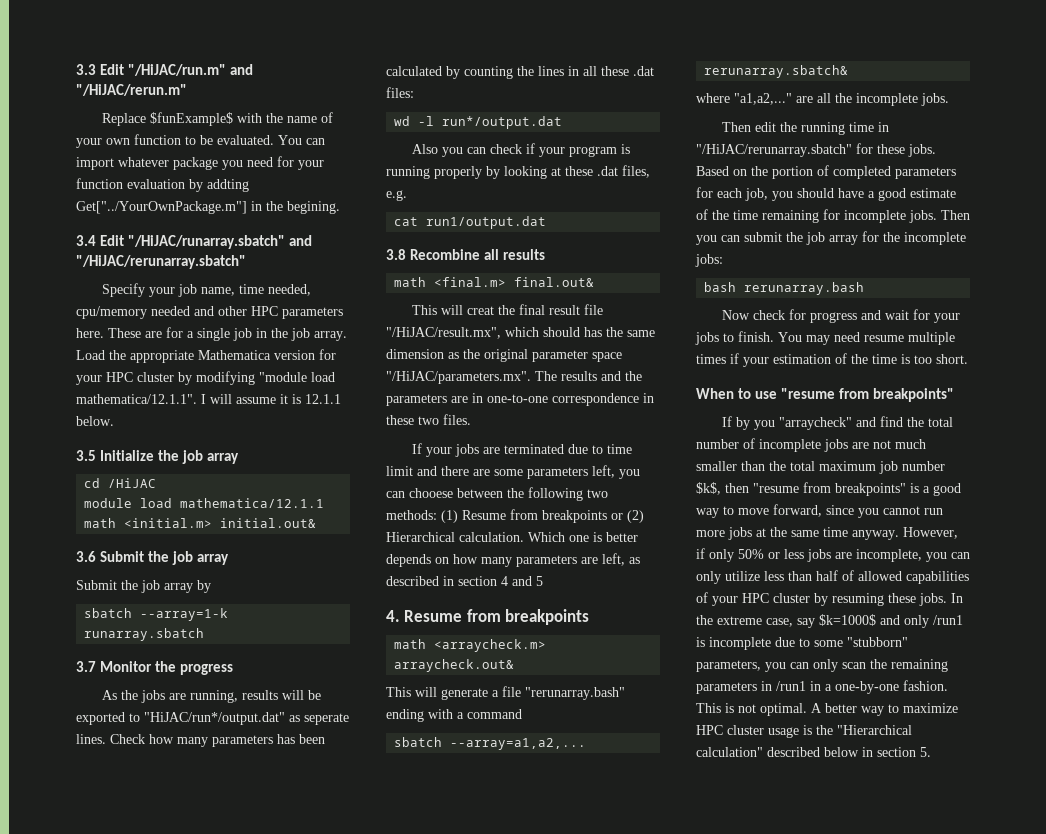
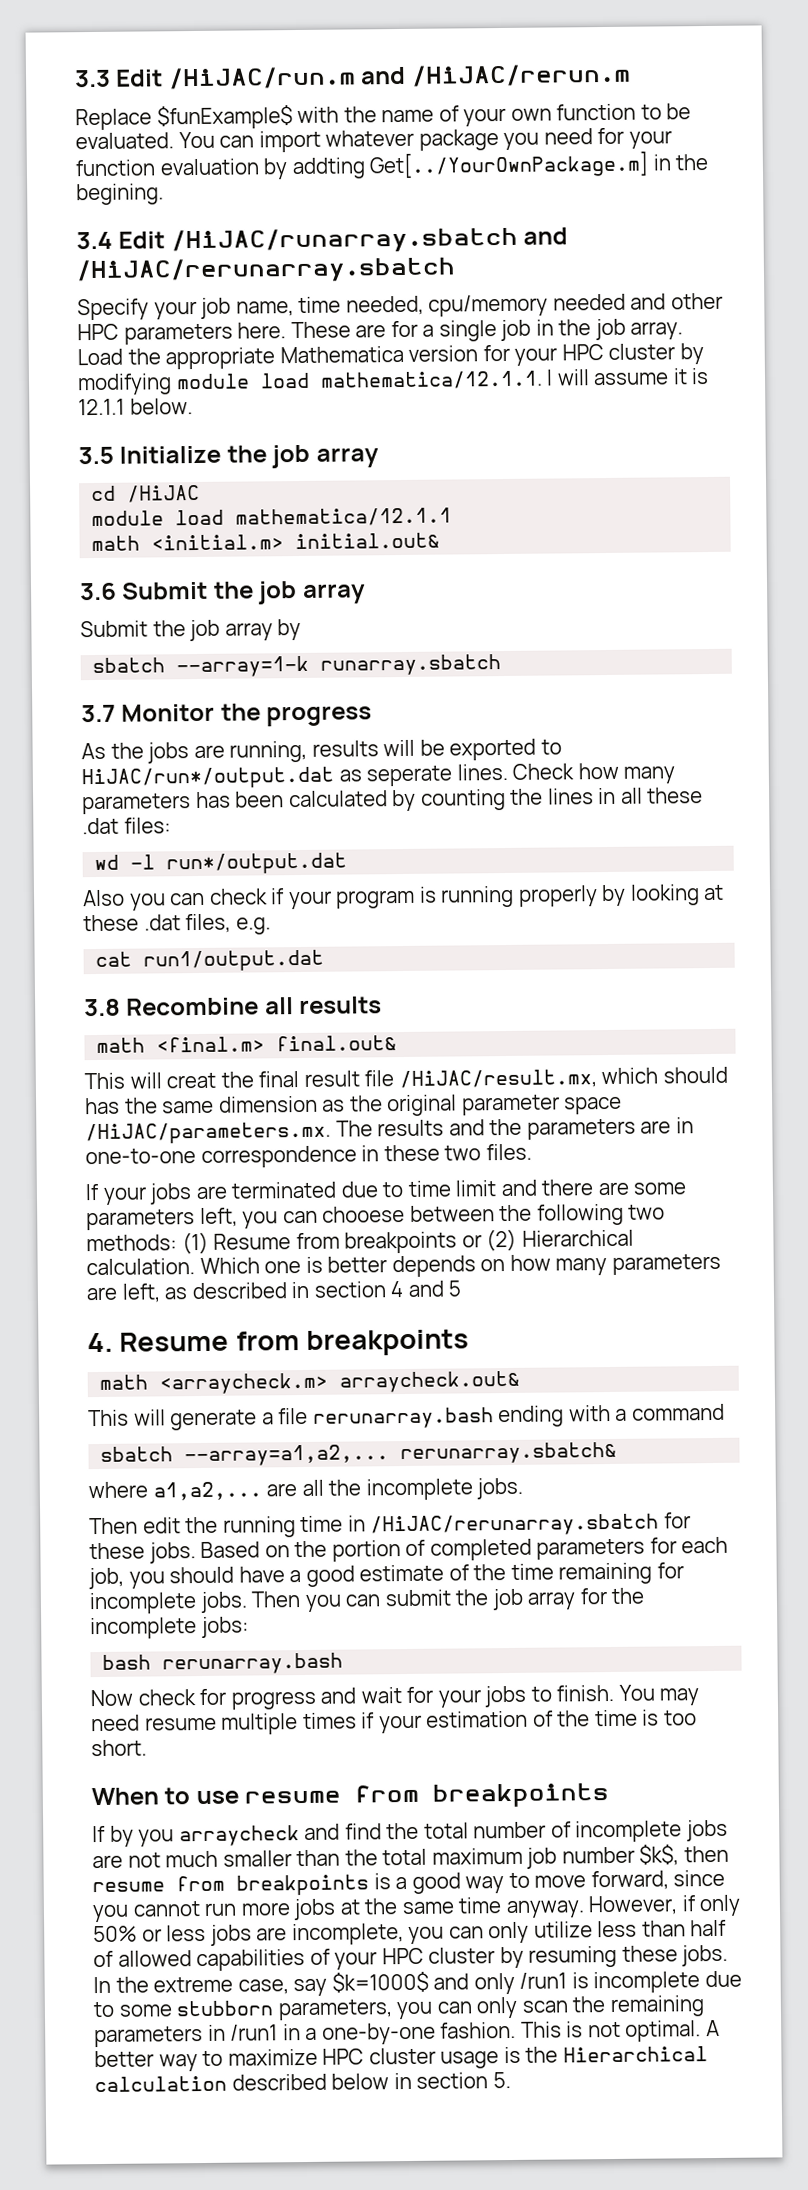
[128,64,254,76] [76,84,187,96] "/HiJAC/run.m" and "/HiJAC/rerun.m" -> [167,63,631,90] /HiJAC/run.m and /HiJAC/rerun.m
[76,201,247,214] Get["../YourOwnPackage.m"] -> [369,151,650,179] Get[../YourOwnPackage.m]
[128,235,313,249] [76,255,246,269] "/HiJAC/runarray.sbatch" and "/HiJAC/rerunarray.sbatch" -> [170,226,569,255] [76,256,456,285] /HiJAC/runarray.sbatch and /HiJAC/rerunarray.sbatch
[259,372,335,382] [76,394,197,404] "module load mathematica/12.1.1". -> [175,370,543,390] module load mathematica/12.1.1.
[144,712,285,725] "HiJAC/run*/output.dat" -> [81,766,334,790] HiJAC/run*/output.dat
[386,327,501,339] "/HiJAC/result.mx", -> [398,1069,597,1090] /HiJAC/result.mx,
[386,371,531,384] "/HiJAC/parameters.mx". -> [85,1121,331,1145] /HiJAC/parameters.mx.
[525,687,625,700] "rerunarray.bash" -> [312,1407,494,1429] rerunarray.bash
[734,93,792,105] "a1,a2,..." -> [152,1481,262,1501] a1,a2,...
[696,144,852,157] "/HiJAC/rerunarray.sbatch" -> [370,1513,660,1537] /HiJAC/rerunarray.sbatch
[781,388,955,402] "resume from breakpoints" -> [244,1783,610,1808] resume from breakpoints
[778,417,852,430] "arraycheck" -> [178,1825,300,1847] arraycheck
[753,482,906,496] "resume from breakpoints" -> [92,1874,369,1896] resume from breakpoints
[847,637,908,647] "stubborn" -> [176,2000,274,2017] stubborn
[837,725,912,735] [696,747,763,757] "Hierarchical calculation" -> [562,2046,708,2063] [94,2075,227,2093] Hierarchical calculation

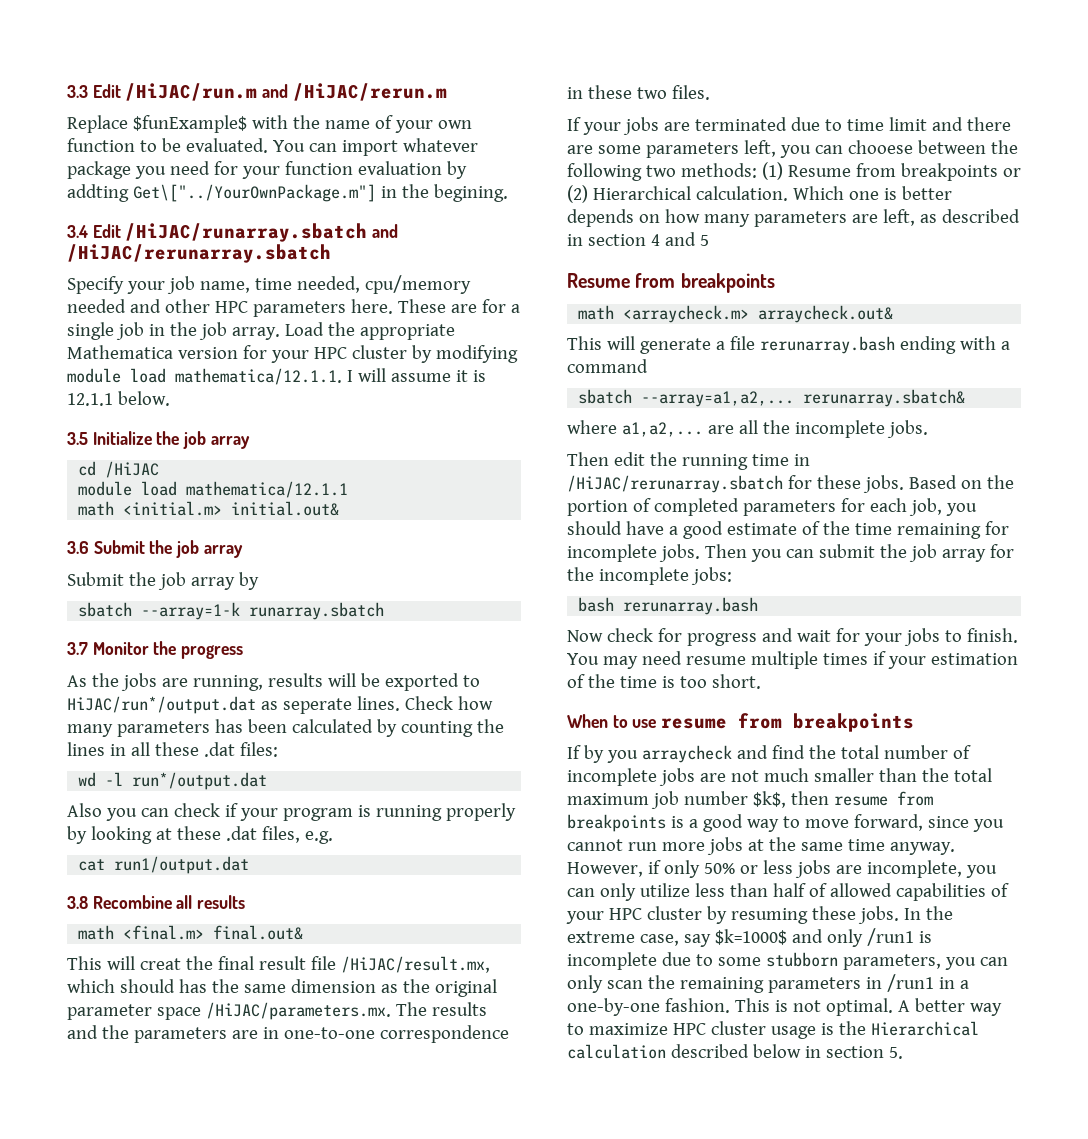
[369,151,650,179] Get[../YourOwnPackage.m] -> [132,184,376,202] Get\["../YourOwnPackage.m"]
[87,1332,113,1353] 4. -> (709, 240) none

